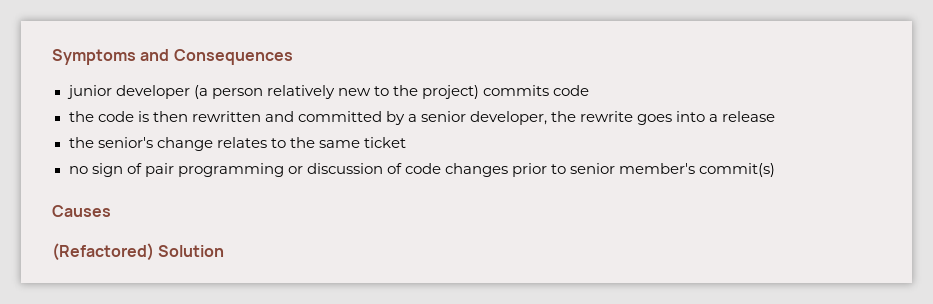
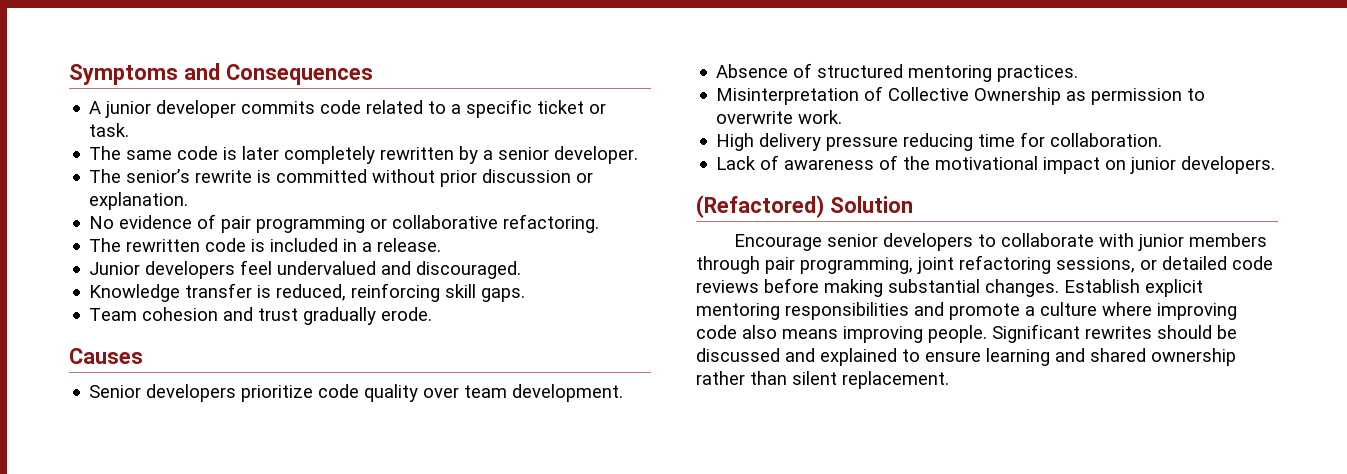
(293, 57) none -> [89,101,102,114] A
[193,85,590,99] [68,111,776,125] [68,137,406,151] [68,163,776,177] [52,205,111,217] [52,243,225,261] (a person relatively new to the project) commits code // the code is then rewritten and committed by a senior developer, the rewrite goes into a release // the senior's change relates to the same ticket // no sign of pair programming or discussion of code changes prior to senior member's commit(s) // Causes // (Refactored) Solution -> [241,99,607,118] [89,123,130,137] [89,146,639,164] [89,169,594,187] [89,192,189,210] [89,214,600,233] [89,238,442,252] [89,260,522,279] [89,283,526,302] [89,307,433,325] [69,348,143,364] [89,384,624,402] [716,63,1079,82] [716,86,1206,105] [716,110,843,124] [716,132,1163,151] [716,155,1276,174] [696,195,913,218] [733,233,1267,251] [696,255,1273,274] [696,278,1203,297] [696,302,1237,320] [696,324,1237,343] [696,348,1236,366] [696,371,949,389] commits code related to a specific ticket or task. // The same code is later completely rewritten by a senior developer. // The senior’s rewrite is committed without prior discussion or explanation. // No evidence of pair programming or collaborative refactoring. // The rewritten code is included in a release. // Junior developers feel undervalued and discouraged. // Knowledge transfer is reduced, reinforcing skill gaps. // Team cohesion and trust gradually erode. // Causes // Senior developers prioritize code quality over team development. // Absence of structured mentoring practices. // Misinterpretation of Collective Ownership as permission to overwrite work. // High delivery pressure reducing time for collaboration. // Lack of awareness of the motivational impact on junior developers. // (Refactored) Solution // Encourage senior developers to collaborate with junior members through pair programming, joint refactoring sessions, or detailed code reviews before making substantial changes. Establish explicit mentoring responsibilities and promote a culture where improving code also means improving people. Significant rewrites should be discussed and explained to ensure learning and shared ownership rather than silent replacement.

